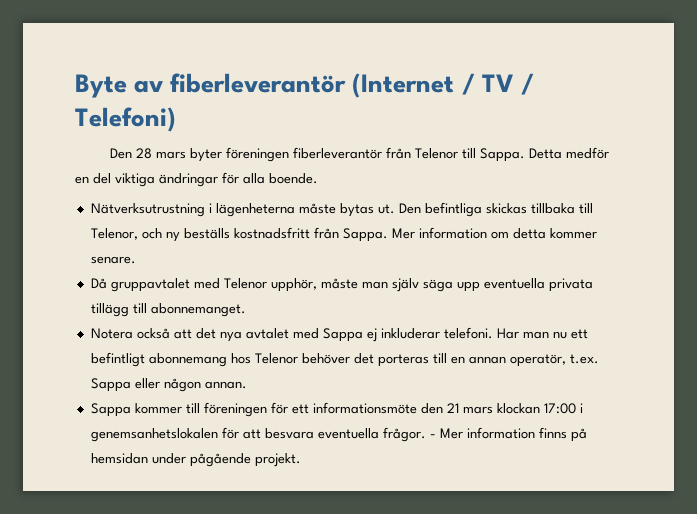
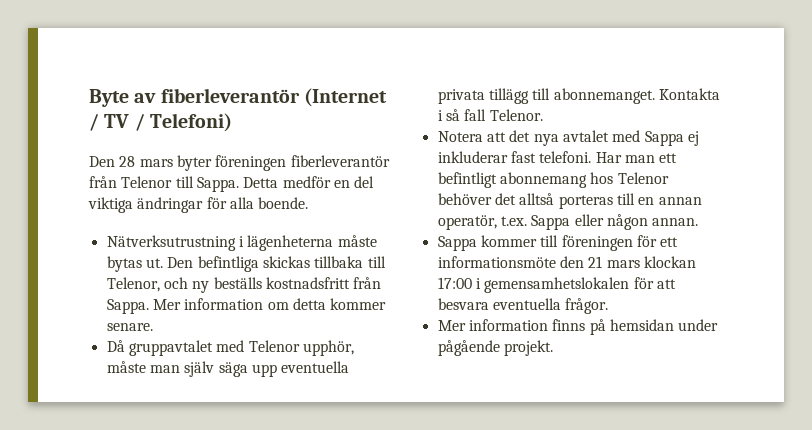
(246, 310) none -> [658,88,720,100] [437,109,543,121] Kontakta i så fall Telenor.
[136,328,170,339] också -> (483, 136) none
(440, 333) none -> [510,151,536,163] fast
[552,331,567,339] nu -> (655, 159) none
(374, 358) none -> [519,193,555,205] alltså
[90,428,218,442] genemsanhetslokalen -> [484,277,630,293] gemensamhetslokalen
[429,434,436,438] - -> (609, 306) //

